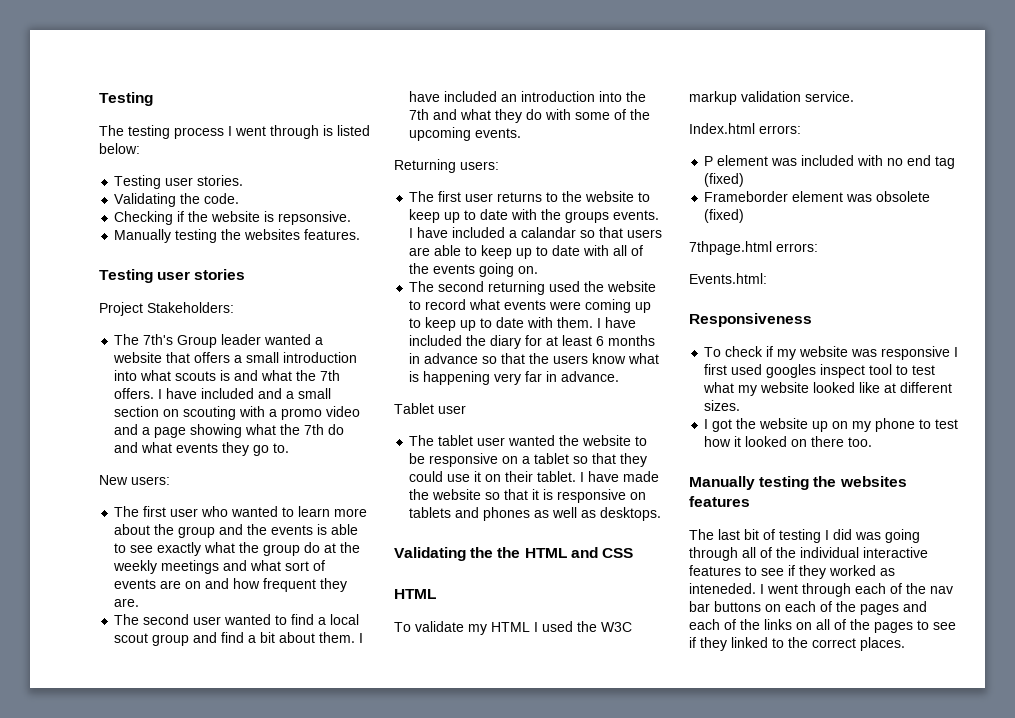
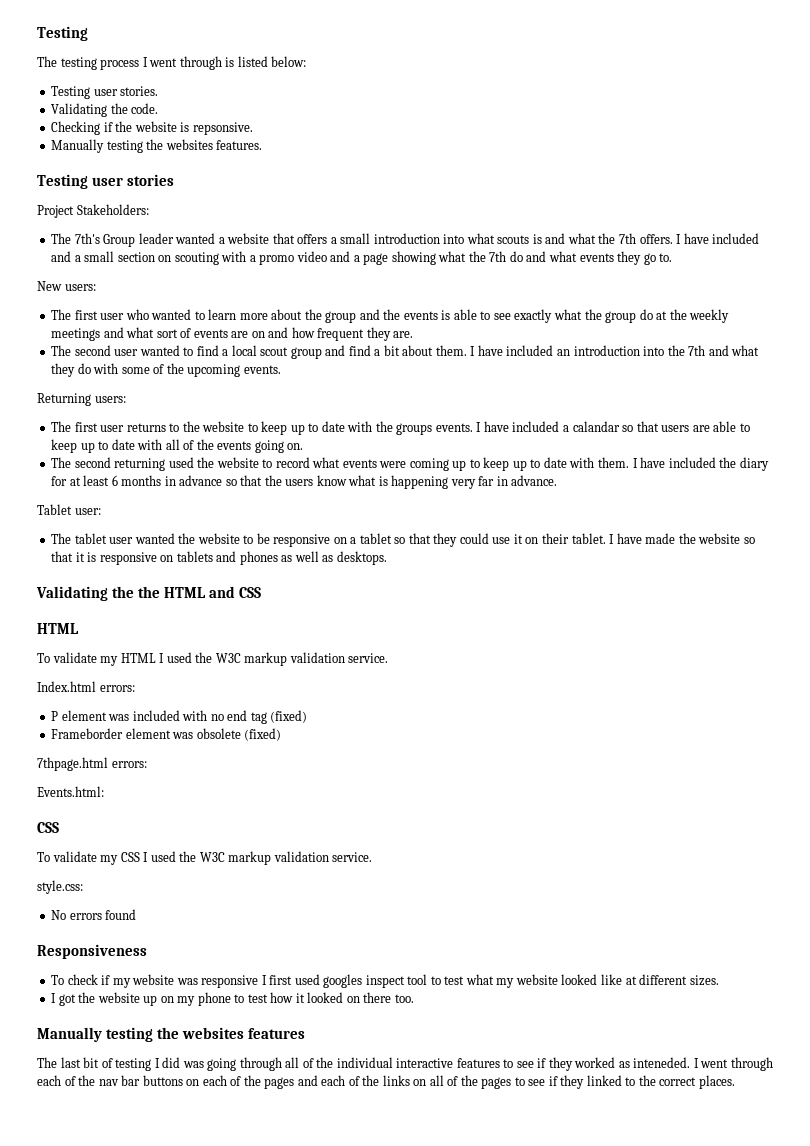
[438,405,466,414] user -> [74,508,101,515] user:
(767, 278) none -> [37,822,59,833] [37,851,373,865] [37,880,83,894] [51,909,137,920] // CSS // To validate my CSS I used the W3C markup validation service. // style.css: // No errors found

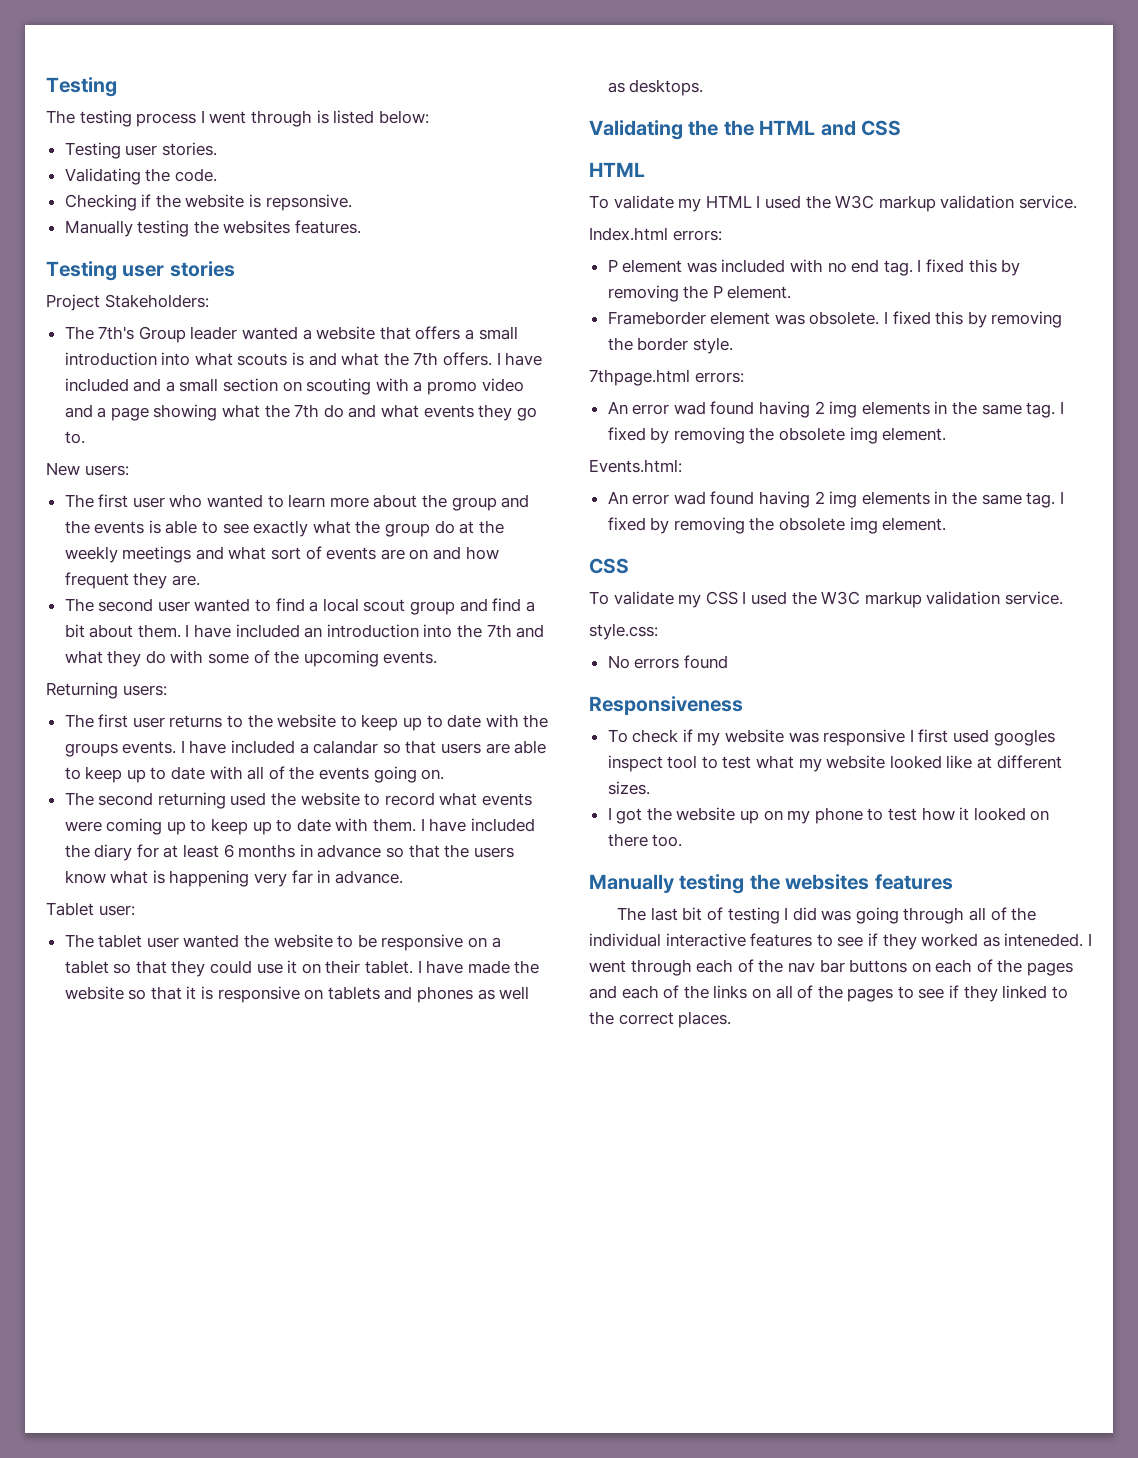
[250,710,308,724] [51,728,282,741] [37,757,147,771] [37,786,104,797] tag (fixed) // Frameborder element was obsolete (fixed) // 7thpage.html errors: // Events.html: -> [883,259,1021,276] [607,285,792,302] [607,311,1063,328] [607,337,733,354] [589,369,744,386] [607,401,1064,418] [607,427,947,444] [589,459,682,473] [607,491,1064,508] [607,517,947,534] tag. I fixed this by removing the P element. // Frameborder element was obsolete. I fixed this by removing the border style. // 7thpage.html errors: // An error wad found having 2 img elements in the same tag. I fixed by removing the obsolete img element. // Events.html: // An error wad found having 2 img elements in the same tag. I fixed by removing the obsolete img element.

